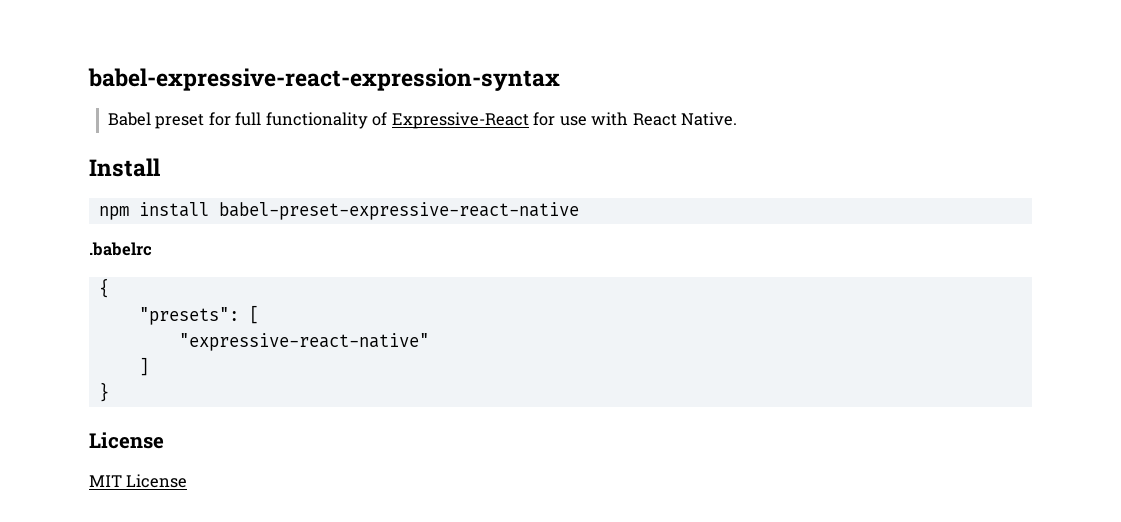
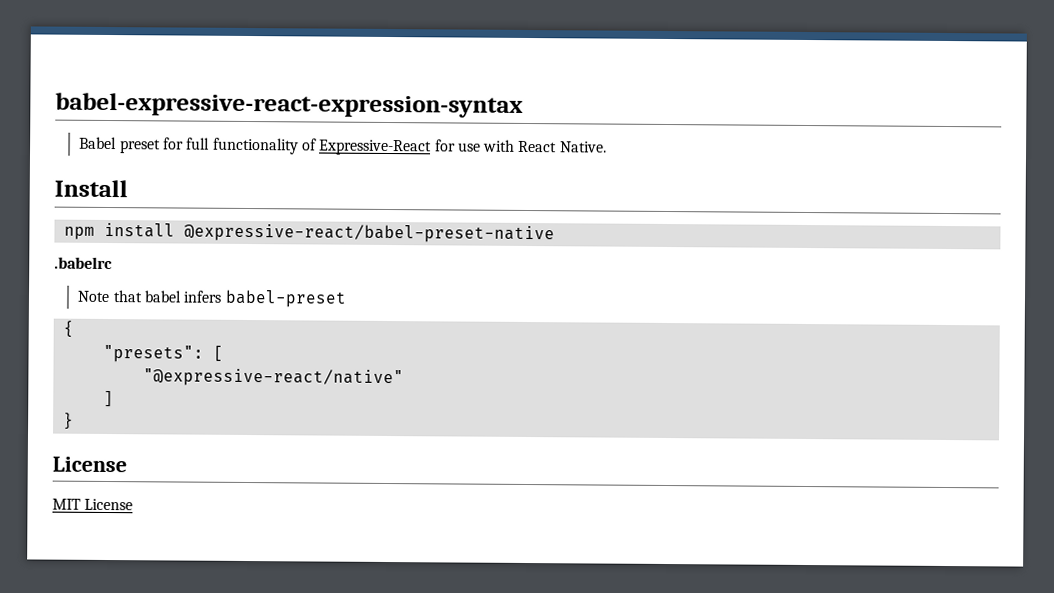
[218,202,579,220] babel-preset-expressive-react-native -> [183,223,555,244] @expressive-react/babel-preset-native
(152, 249) none -> [77,289,347,308] // Note that babel infers babel-preset
[178,333,429,351] "expressive-react-native" -> [142,368,404,388] "@expressive-react/native"

